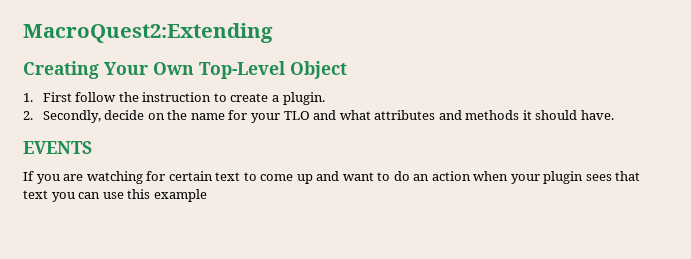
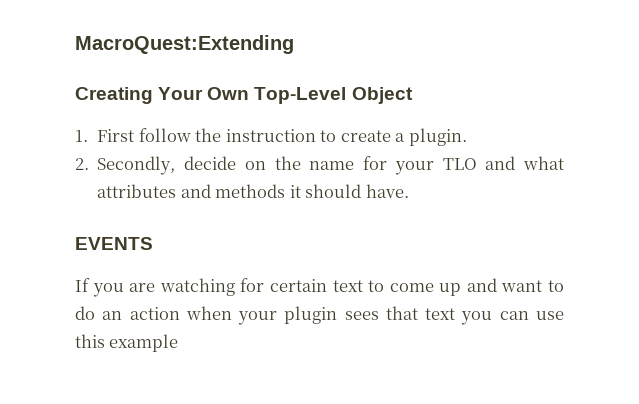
[23,23,273,43] MacroQuest2:Extending -> [75,35,294,54] MacroQuest:Extending

